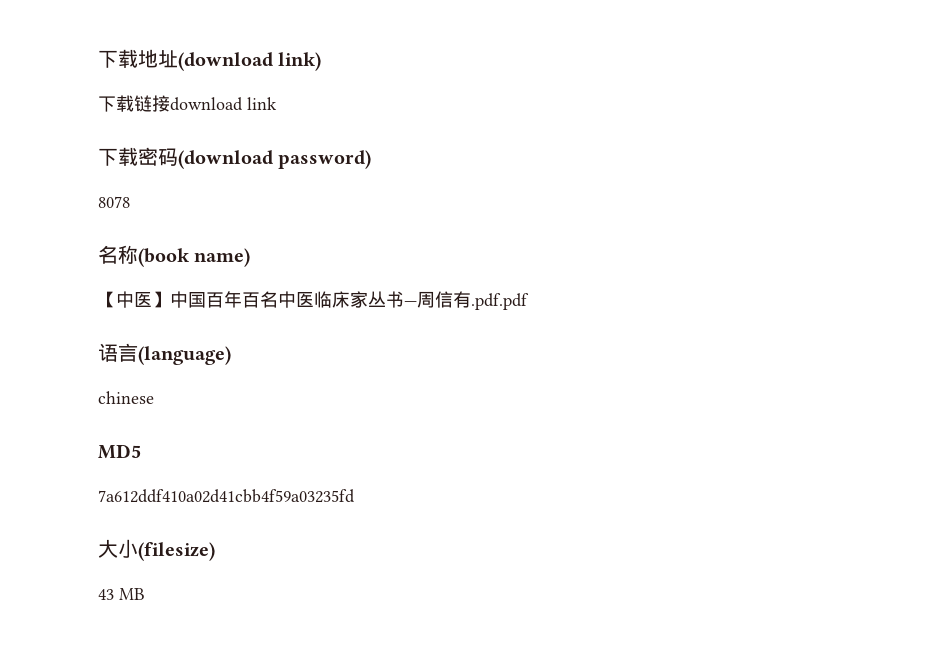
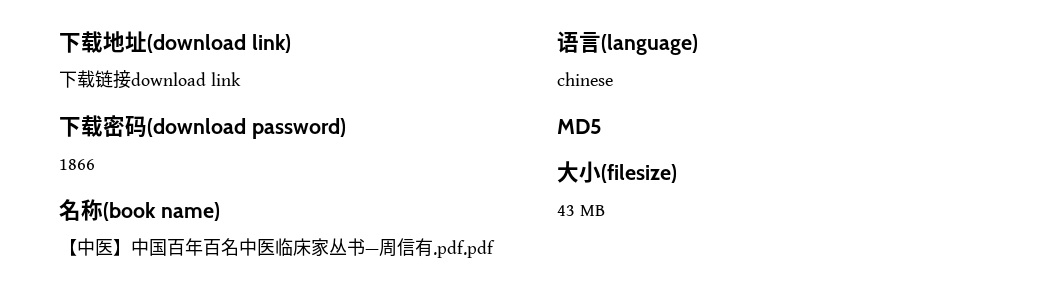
[98,196,130,208] 8078 -> [59,159,95,170] 1866
[98,489,355,503] // 7a612ddf410a02d41cbb4f59a03235fd -> (602, 126) none

